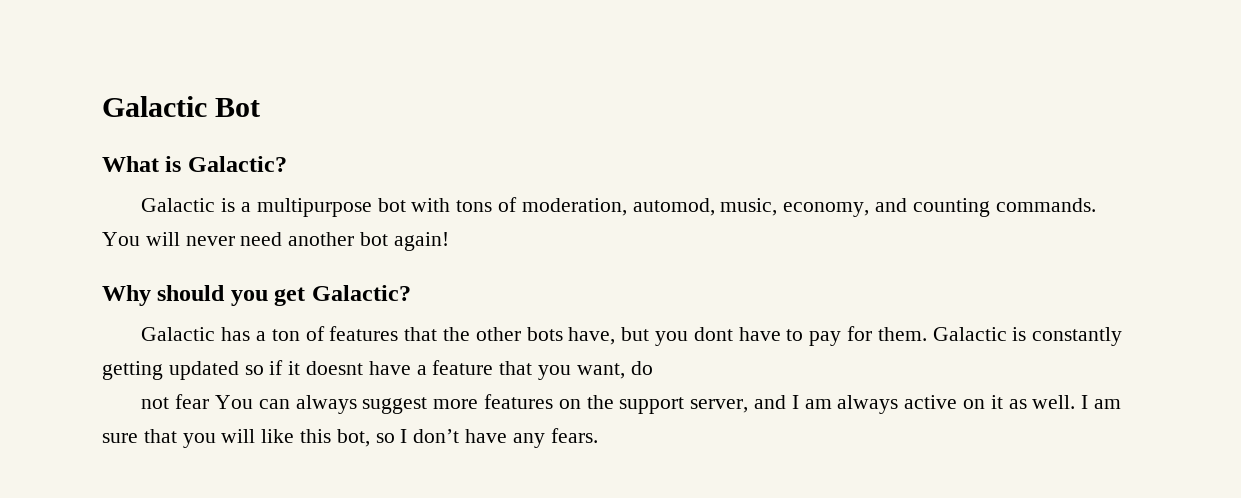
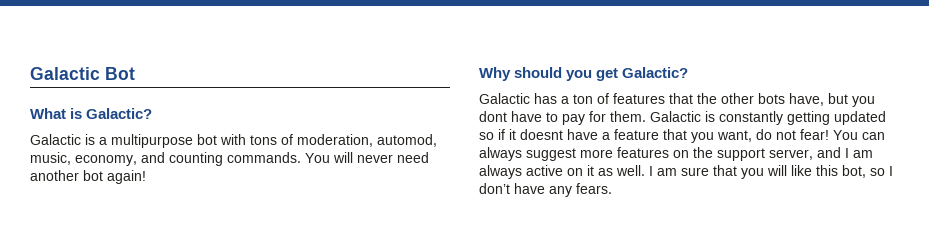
[141,394,210,409] // not fear -> [776,129,829,140] not fear!

